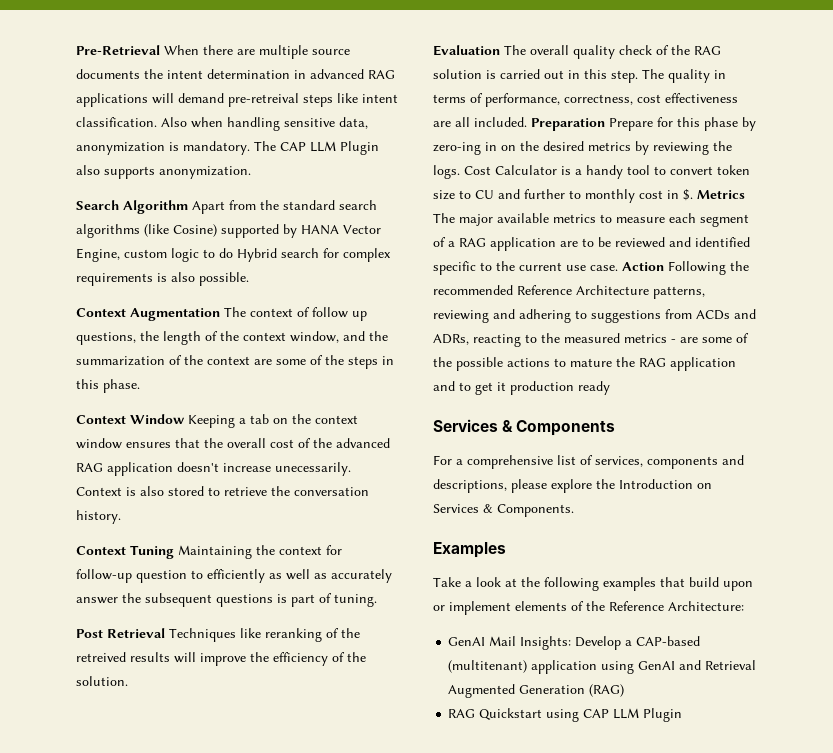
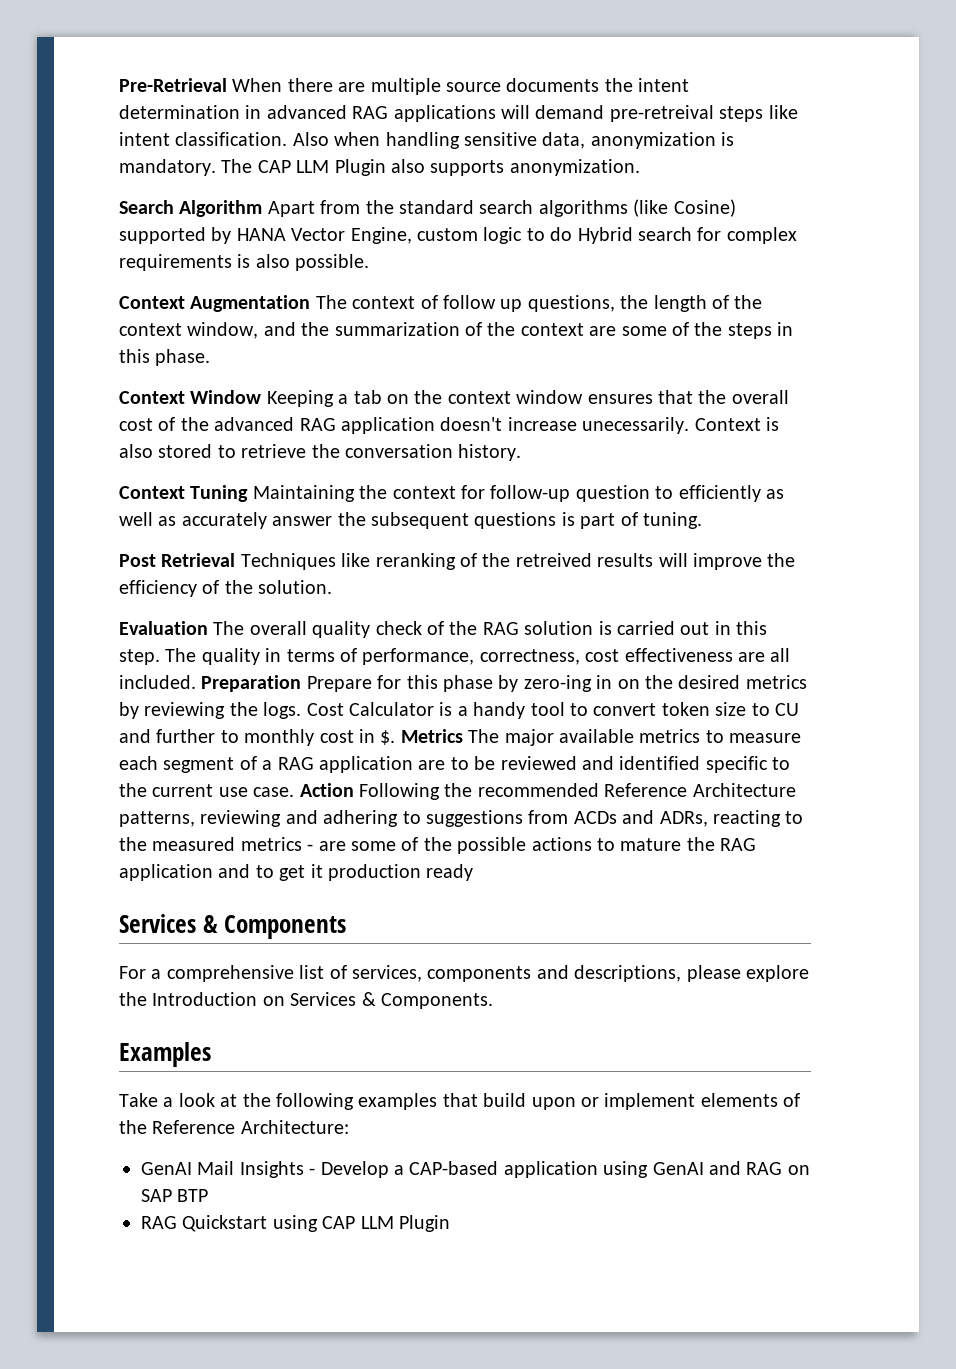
[520,636,572,650] Insights: -> [239,1161,316,1178] Insights -
[448,660,528,673] (multitenant) -> (499, 1168) none
[705,660,757,670] [448,684,625,698] Retrieval Augmented Generation (RAG) -> [746,1162,810,1175] [141,1189,209,1202] RAG on SAP BTP

